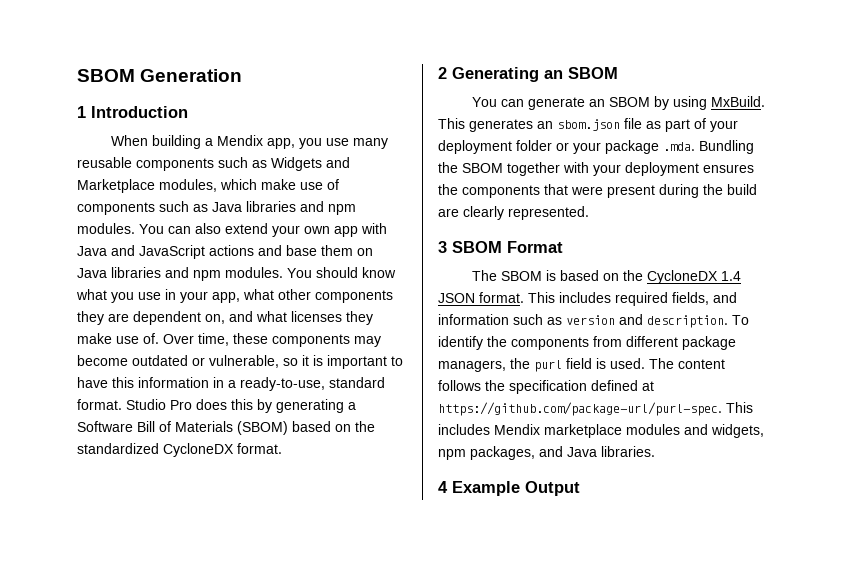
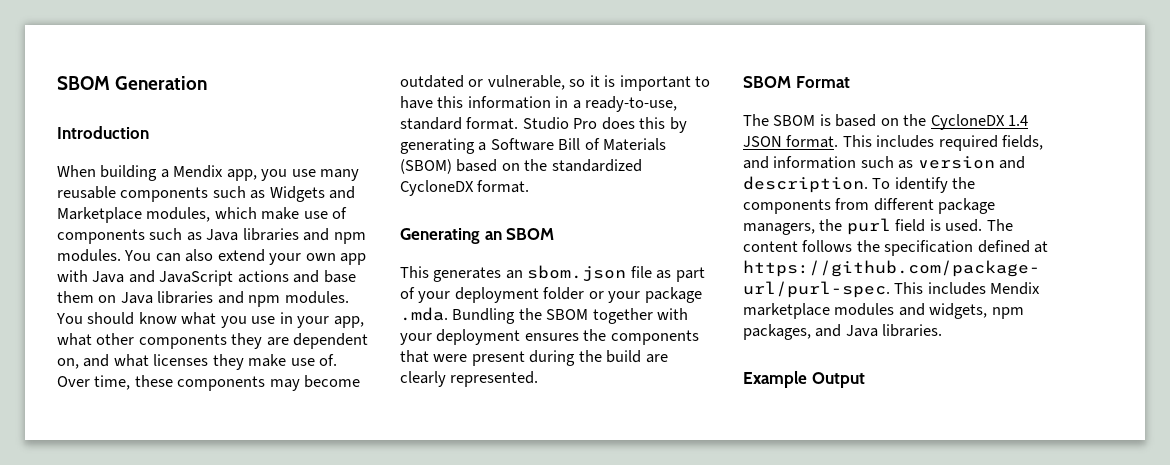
[77,106,86,118] 1 -> (208, 83) none
[438,67,447,79] 2 -> (530, 186) none
[471,96,765,110] You can generate an SBOM by using MxBuild. -> (555, 234) none
[438,241,447,253] 3 -> (539, 379) none
[438,481,448,493] 4 -> (943, 330) none

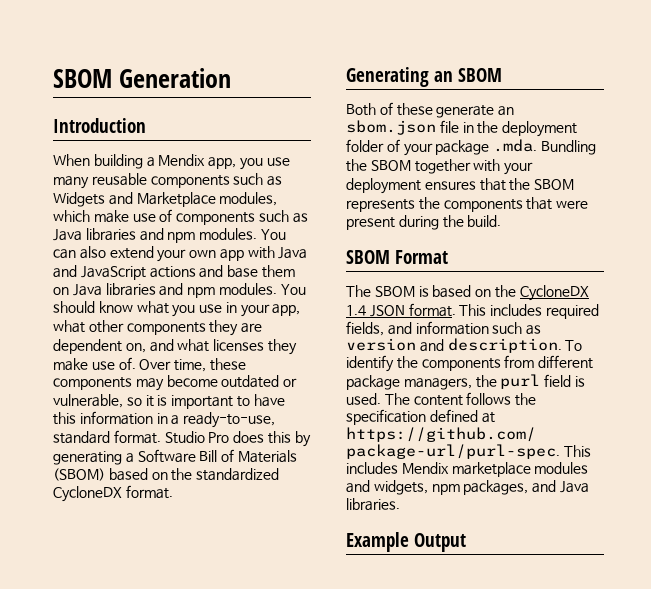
[400,265,705,282] [400,287,451,303] This generates an sbom.json file as part of your -> [346,102,515,118] [346,120,499,135] Both of these generate an sbom.json file in the
[588,291,604,299] or -> [386,139,400,152] of
(579, 337) none -> [479,178,575,191] [346,199,415,212] that the SBOM represents
[606,350,668,363] [400,371,539,387] build are clearly represented. -> [467,215,502,227] build.

